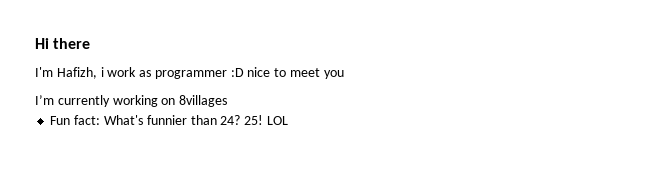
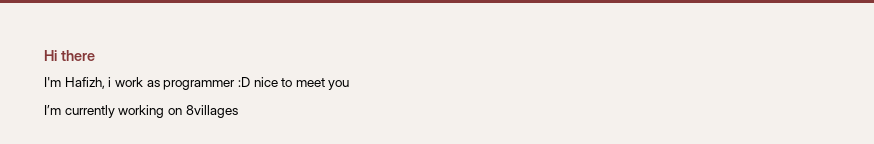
[50,115,288,125] // Fun fact: What's funnier than 24? 25! LOL -> (238, 111) none

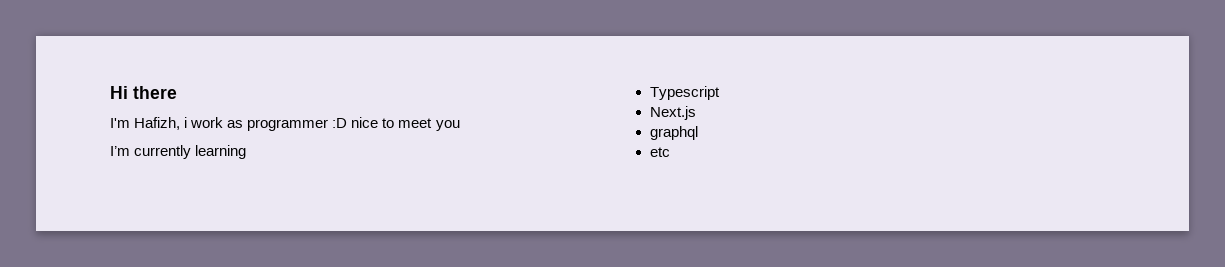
[118,105,238,118] working on 8villages -> [195,145,247,159] [649,86,720,100] [649,106,696,120] [649,126,698,140] [649,147,670,157] learning // Typescript // Next.js // graphql // etc

